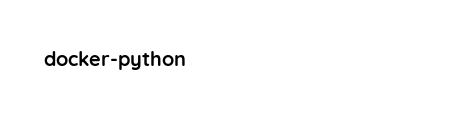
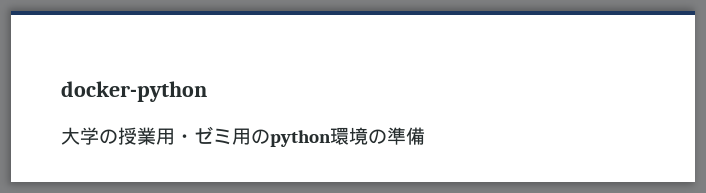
(186, 60) none -> [61,126,425,147] // 大学の授業用・ゼミ用のpython環境の準備

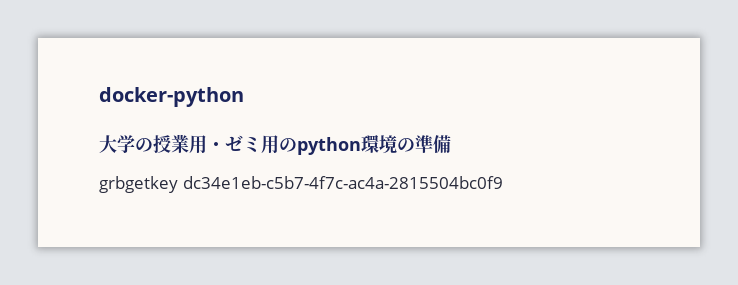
(425, 136) none -> [99,176,503,193] // grbgetkey dc34e1eb-c5b7-4f7c-ac4a-2815504bc0f9

